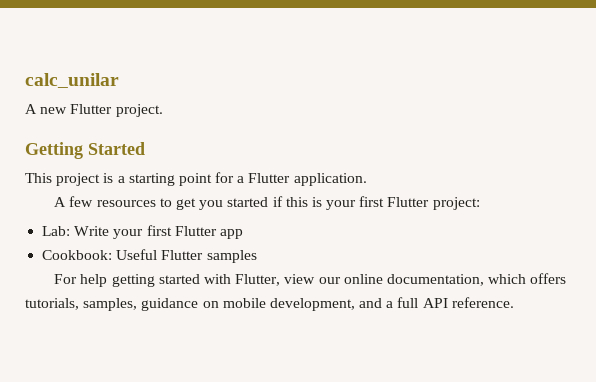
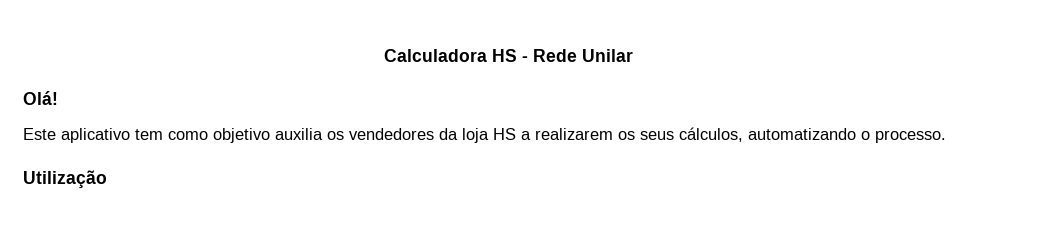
[25,73,119,88] [25,104,163,117] [25,142,145,159] [25,172,367,186] [54,196,480,210] [42,225,243,239] [42,249,257,263] [54,273,567,287] [25,297,514,311] calc_unilar // A new Flutter project. // Getting Started // This project is a starting point for a Flutter application. // A few resources to get you started if this is your first Flutter project: // Lab: Write your first Flutter app // Cookbook: Useful Flutter samples // For help getting started with Flutter, view our online documentation, which offers tutorials, samples, guidance on mobile development, and a full API reference. -> [384,49,633,62] [23,91,58,105] [23,127,946,143] [23,170,107,189] Calculadora HS - Rede Unilar // Olá! // Este aplicativo tem como objetivo auxilia os vendedores da loja HS a realizarem os seus cálculos, automatizando o processo. // Utilização

